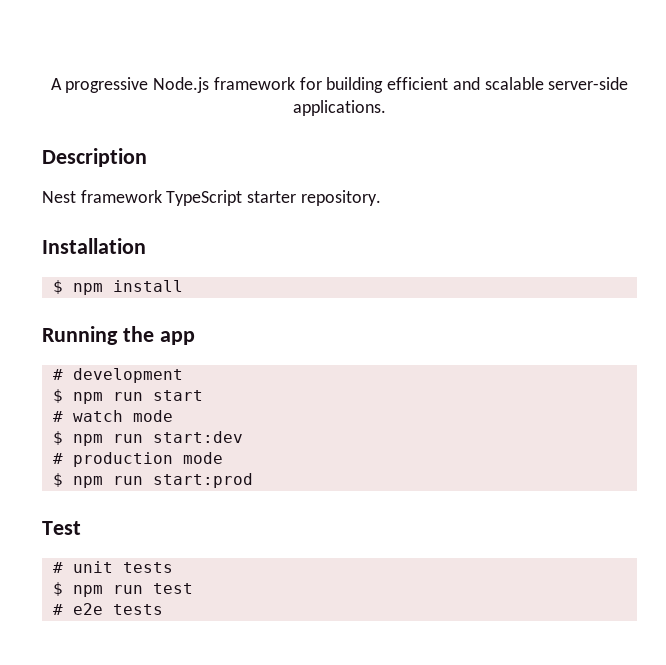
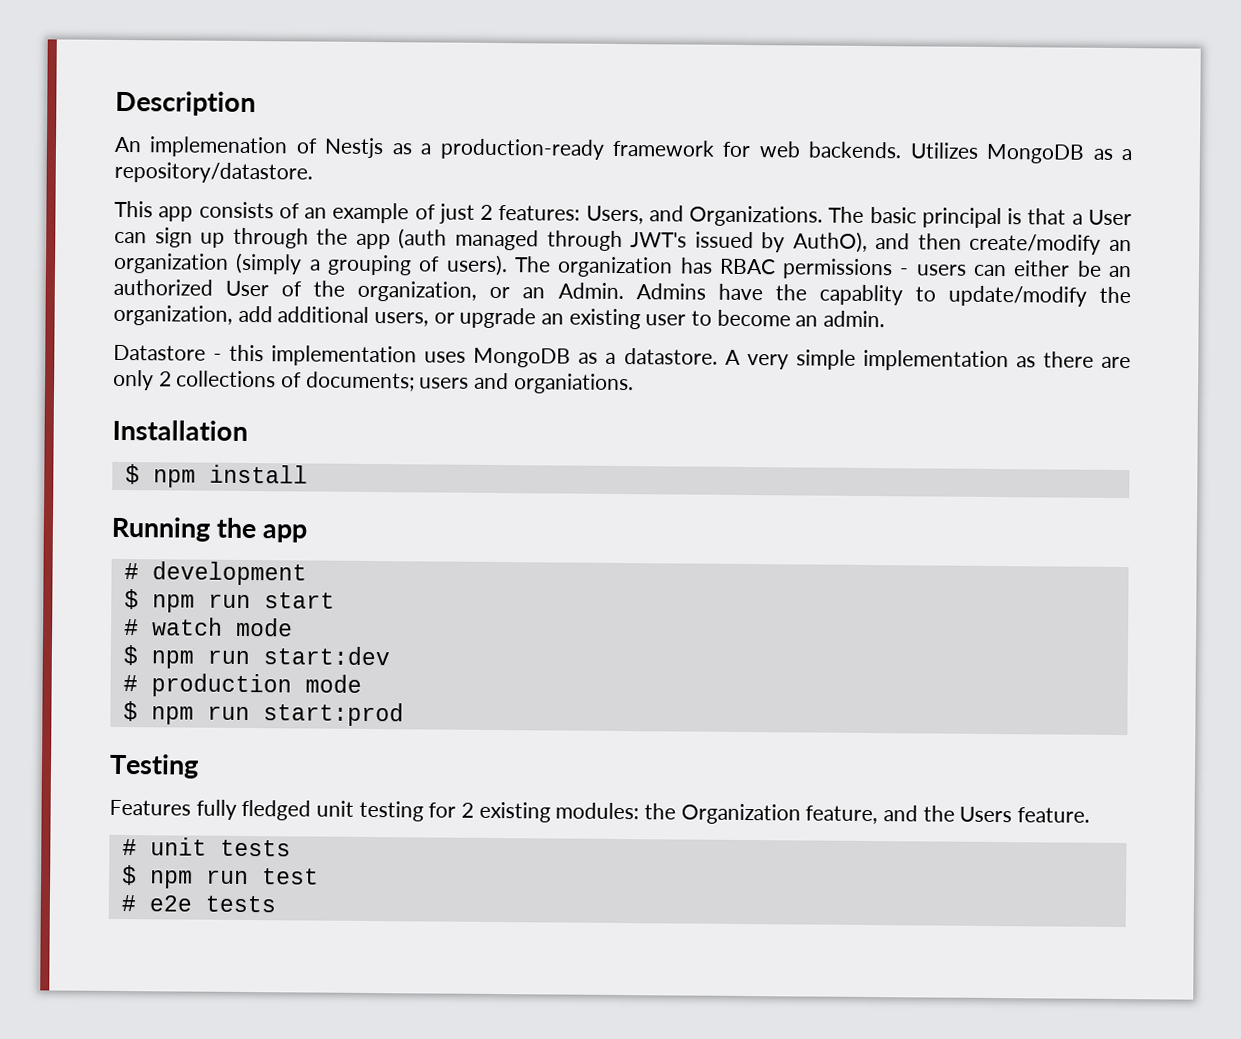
[50,77,629,93] [293,100,386,116] [42,148,147,167] [42,190,381,206] A progressive Node.js framework for building efficient and scalable server-side applications. // Description // Nest framework TypeScript starter repository. -> [115,90,256,117] [114,136,1132,164] [114,161,313,184] [114,200,1133,229] [114,227,1132,255] [113,252,1132,280] [113,278,1131,307] [113,304,886,330] [113,344,1132,372] [113,369,634,395] Description // An implemenation of Nestjs as a production-ready framework for web backends. Utilizes MongoDB as a repository/datastore. // This app consists of an example of just 2 features: Users, and Organizations. The basic principal is that a User can sign up through the app (auth managed through JWT's issued by AuthO), and then create/modify an organization (simply a grouping of users). The organization has RBAC permissions - users can either be an authorized User of the organization, or an Admin. Admins have the capablity to update/modify the organization, add additional users, or upgrade an existing user to become an admin. // Datastore - this implementation uses MongoDB as a datastore. A very simple implementation as there are only 2 collections of documents; users and organiations.
[42,521,81,535] Test -> [109,753,199,779] [109,799,1091,825] Testing // Features fully fledged unit testing for 2 existing modules: the Organization feature, and the Users feature.

